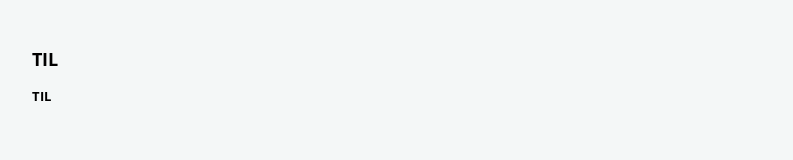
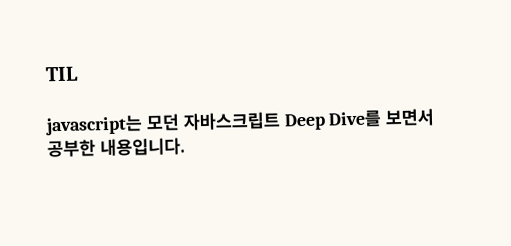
[32,92,51,101] TIL -> [45,108,436,136] [47,137,185,158] javascript는 모던 자바스크립트 Deep Dive를 보면서 공부한 내용입니다.

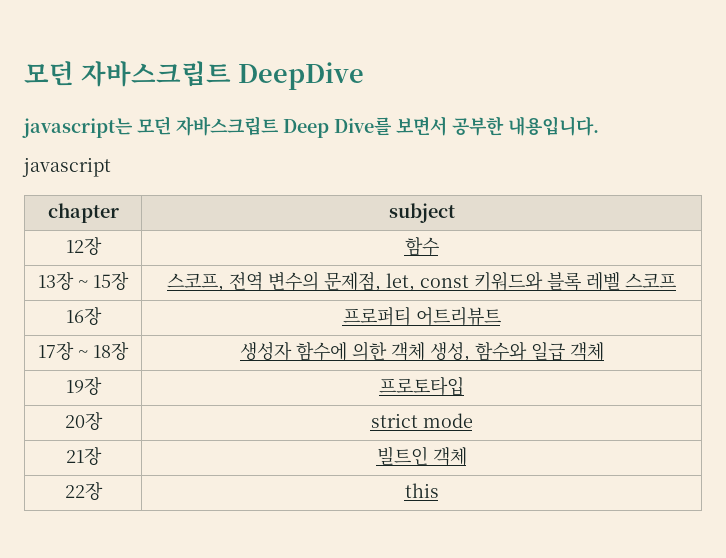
[45,66,79,82] TIL -> [24,61,364,90] 모던 자바스크립트 DeepDive
(185, 147) none -> [22,157,111,177] [47,203,119,223] [388,203,455,223] [65,237,102,256] [404,237,439,256] [38,272,129,291] [167,271,676,292] [65,307,102,326] [342,307,501,326] [38,342,129,361] [239,341,604,362] [65,377,102,396] [379,376,464,396] [64,412,103,431] [370,413,473,428] [65,447,102,466] [376,446,467,466] [64,482,103,501] [404,483,439,498] // javascript // chapter | subject // 12장 | 함수 // 13장 ~ 15장 | 스코프, 전역 변수의 문제점, let, const 키워드와 블록 레벨 스코프 // 16장 | 프로퍼티 어트리뷰트 // 17장 ~ 18장 | 생성자 함수에 의한 객체 생성, 함수와 일급 객체 // 19장 | 프로토타입 // 20장 | strict mode // 21장 | 빌트인 객체 // 22장 | this

